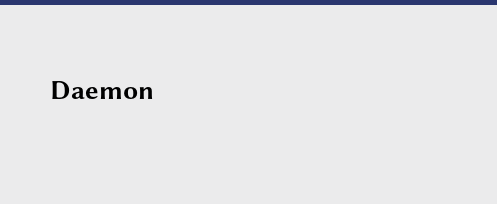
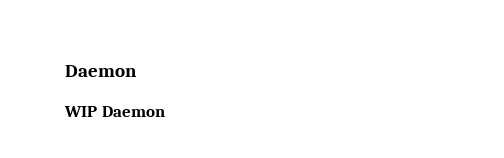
[50,81,154,100] Daemon -> [65,65,137,77] [64,106,165,117] Daemon // WIP Daemon

